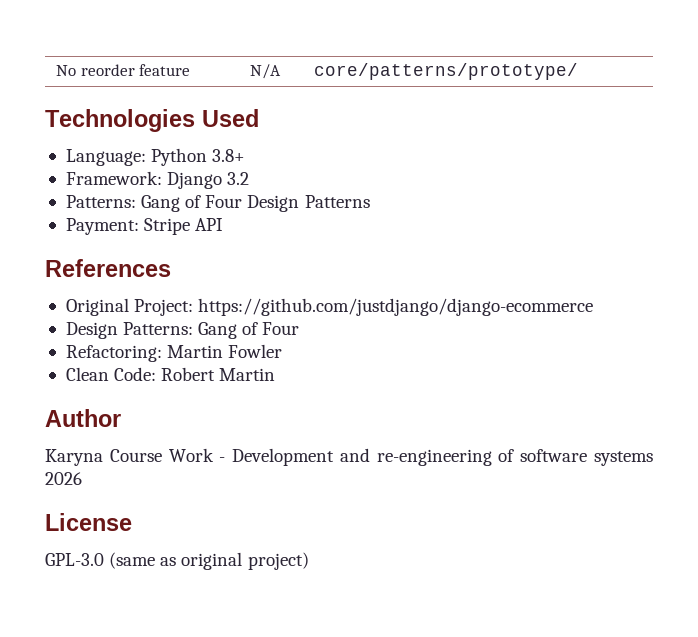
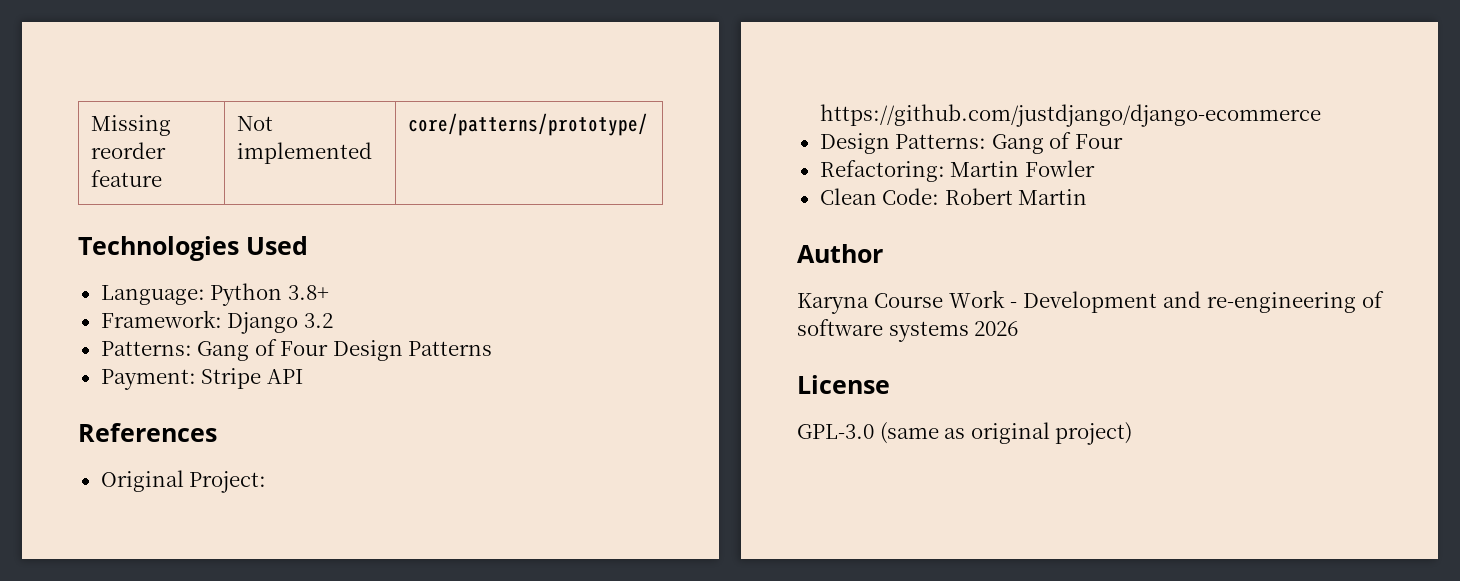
[56,65,77,76] No -> [90,115,171,136] Missing
[250,64,282,79] N/A -> [236,116,273,131] [236,142,372,164] Not implemented

